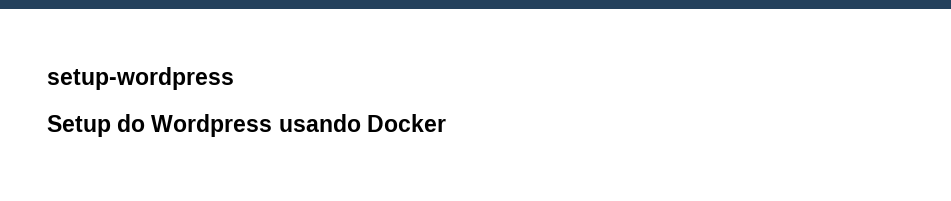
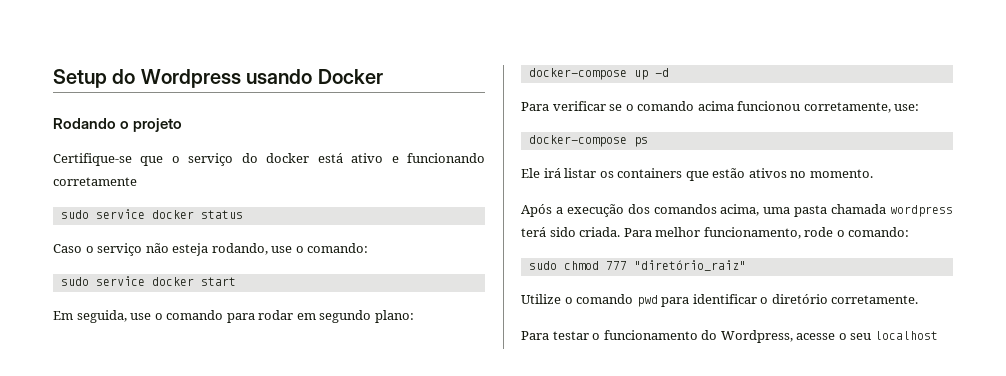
[47,67,234,90] setup-wordpress // -> (53, 78) none
(446, 123) none -> [53,118,183,132] [53,153,485,166] [53,177,137,186] [60,209,243,219] [53,243,369,256] [60,276,236,286] [53,310,414,323] [528,68,669,80] [521,101,920,113] [528,135,648,147] [521,168,873,181] [521,204,953,217] [521,227,910,239] [528,260,746,271] [521,294,919,307] [521,330,938,343] // Rodando o projeto // Certifique-se que o serviço do docker está ativo e funcionando corretamente // sudo service docker status // Caso o serviço não esteja rodando, use o comando: // sudo service docker start // Em seguida, use o comando para rodar em segundo plano: // docker-compose up -d // Para verificar se o comando acima funcionou corretamente, use: // docker-compose ps // Ele irá listar os containers que estão ativos no momento. // Após a execução dos comandos acima, uma pasta chamada wordpress terá sido criada. Para melhor funcionamento, rode o comando: // sudo chmod 777 "diretório_raiz" // Utilize o comando pwd para identificar o diretório corretamente. // Para testar o funcionamento do Wordpress, acesse o seu localhost

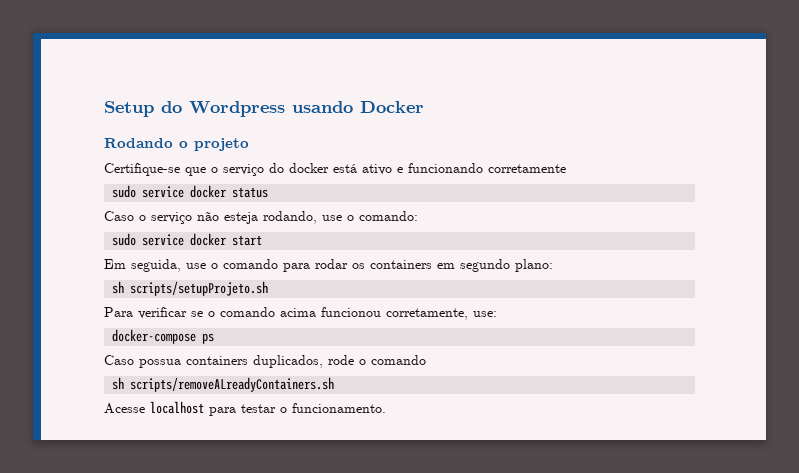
(294, 315) none -> [352,260,432,269] os containers
[528,68,669,80] docker-compose up -d -> [112,281,269,296] sh scripts/setupProjeto.sh
[521,168,873,181] [521,204,953,217] [521,227,910,239] [528,260,746,271] [521,294,919,307] [521,330,938,343] Ele irá listar os containers que estão ativos no momento. // Após a execução dos comandos acima, uma pasta chamada wordpress terá sido criada. Para melhor funcionamento, rode o comando: // sudo chmod 777 "diretório_raiz" // Utilize o comando pwd para identificar o diretório corretamente. // Para testar o funcionamento do Wordpress, acesse o seu localhost -> [104,355,426,368] [112,377,335,392] [104,401,386,416] Caso possua containers duplicados, rode o comando // sh scripts/removeALreadyContainers.sh // Acesse localhost para testar o funcionamento.

